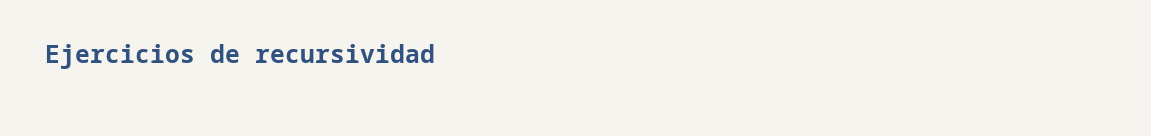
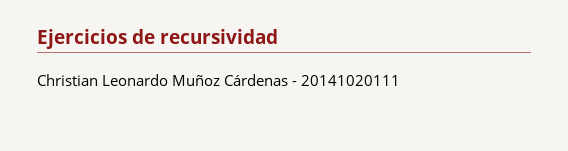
(435, 53) none -> [37,74,401,86] // Christian Leonardo Muñoz Cárdenas - 20141020111

